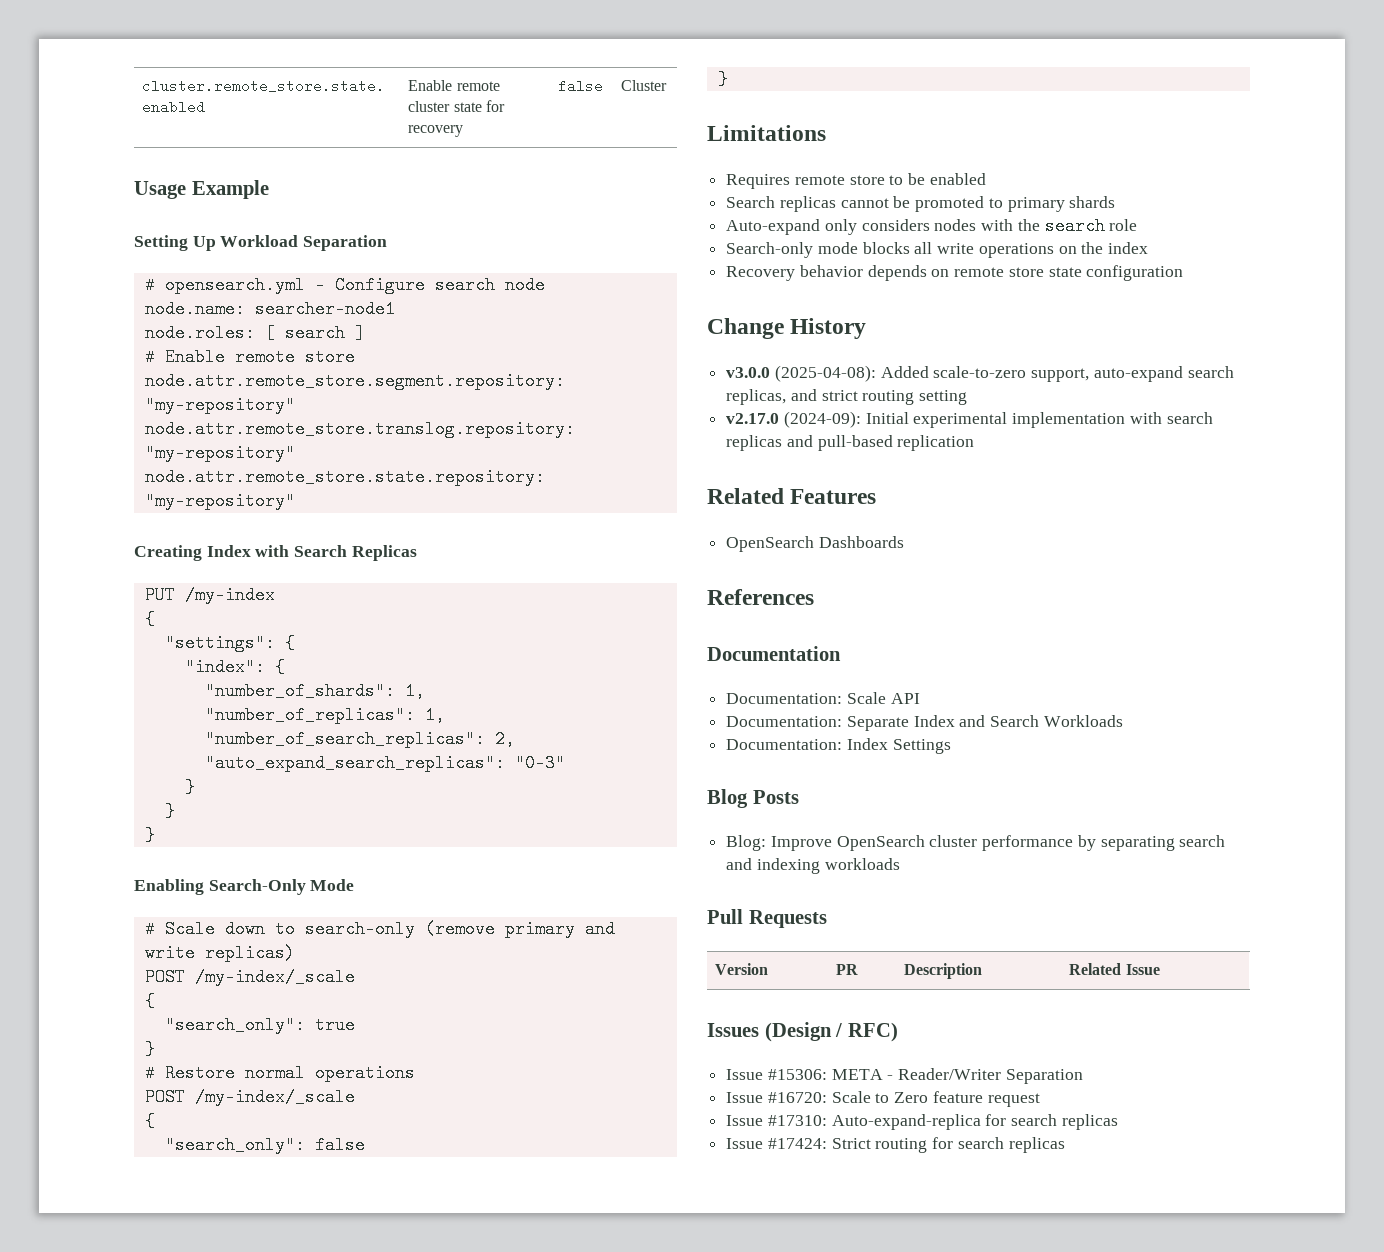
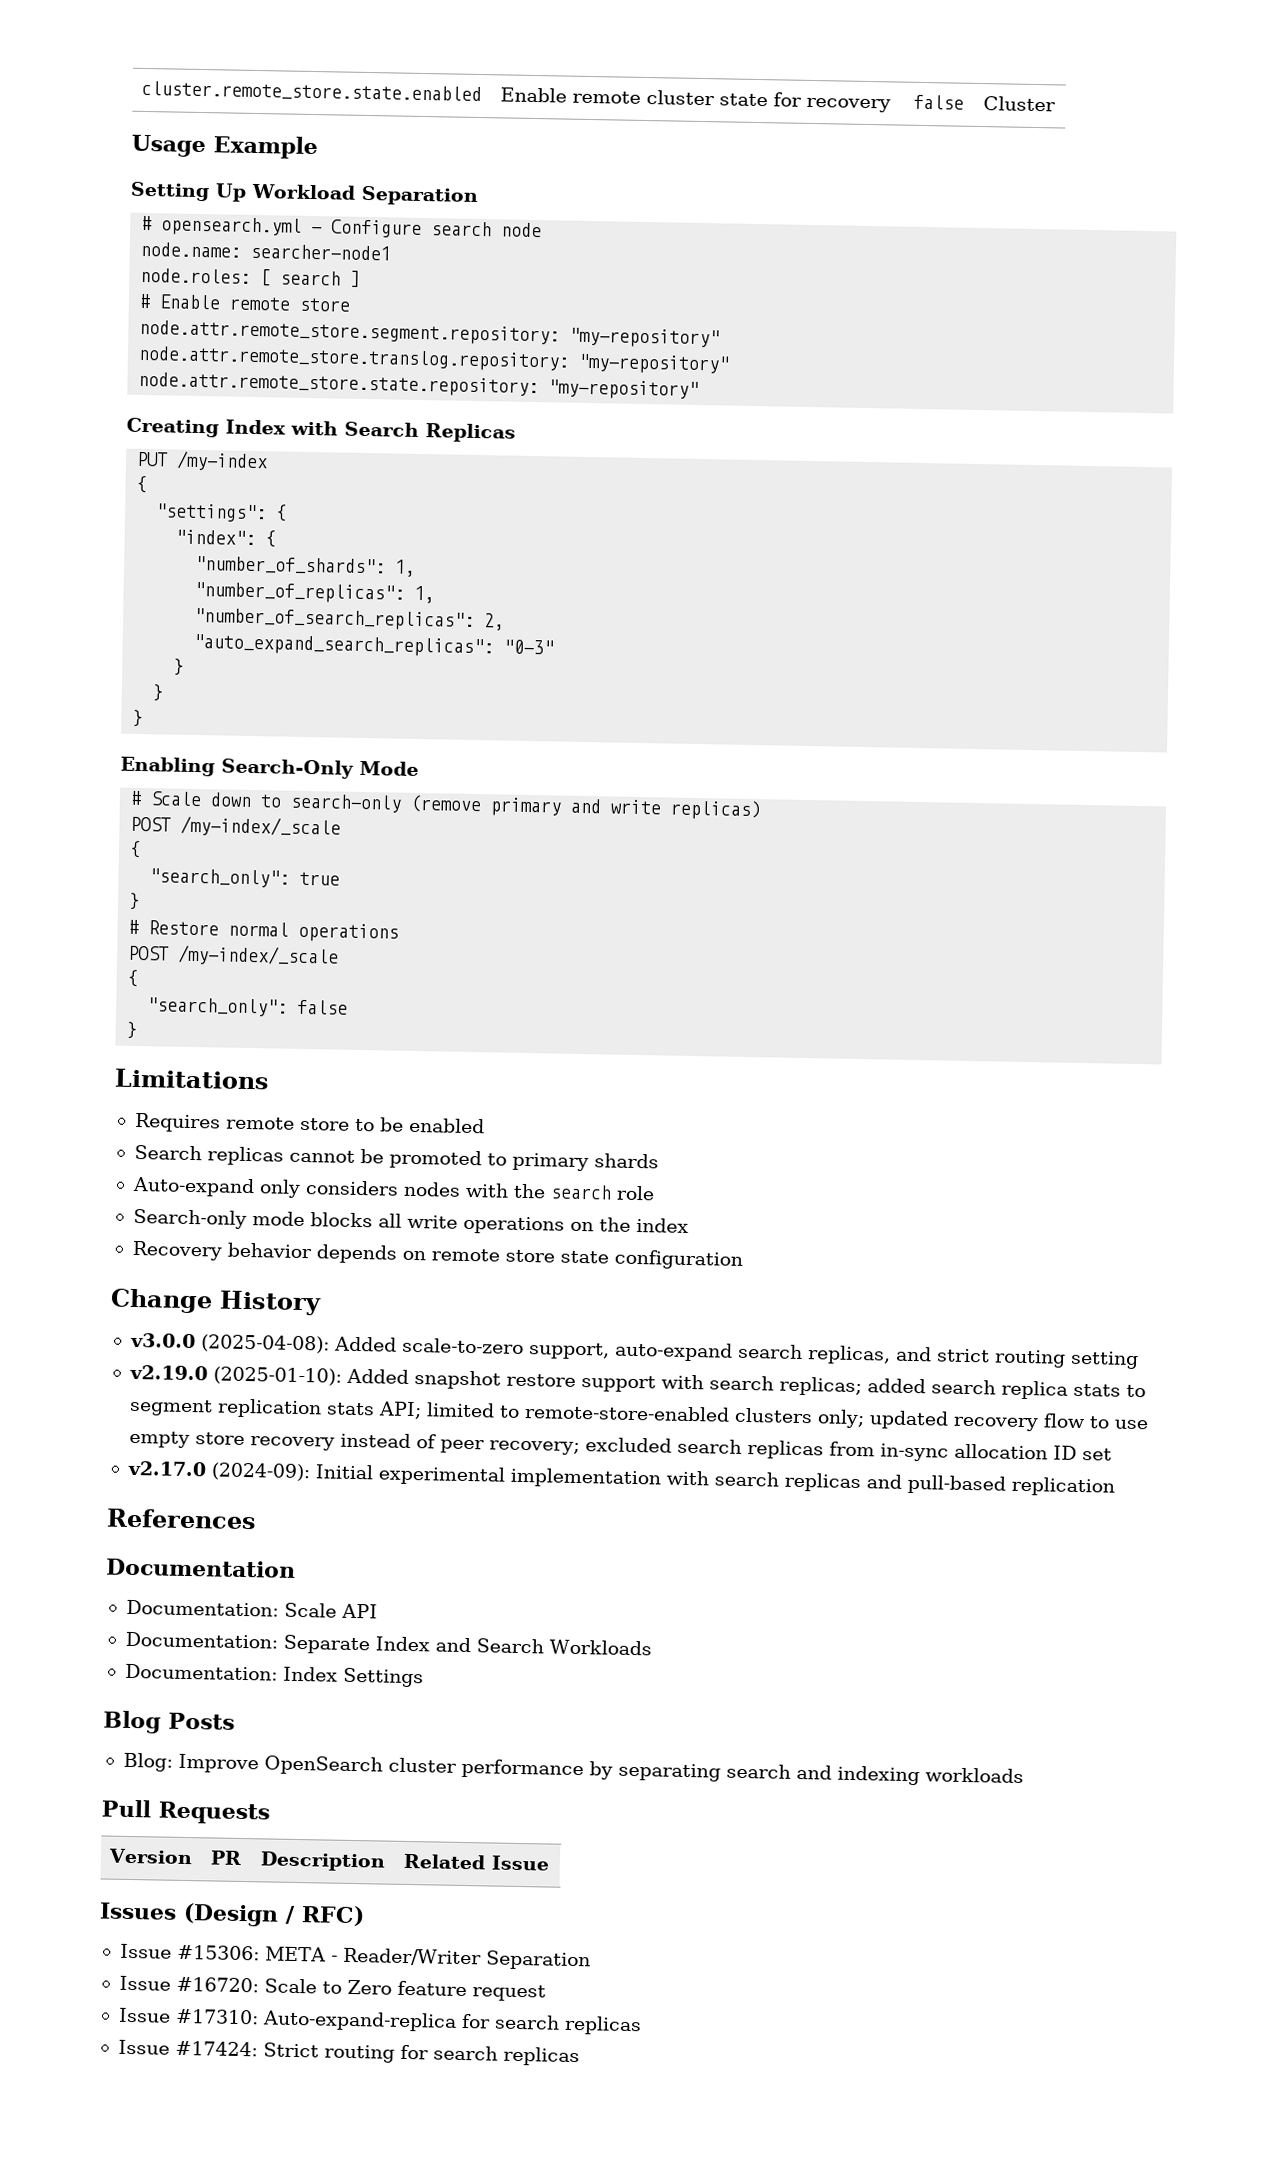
(968, 397) none -> [128,1364,1146,1400] [128,1398,1148,1432] [128,1430,1112,1462] // v2.19.0 (2025-01-10): Added snapshot restore support with search replicas; added search replica stats to segment replication stats API; limited to remote-store-enabled clusters only; updated recovery flow to use empty store recovery instead of peer recovery; excluded search replicas from in-sync allocation ID set
[707,488,877,504] [726,536,904,552] // Related Features // OpenSearch Dashboards -> (1115, 1486) none

